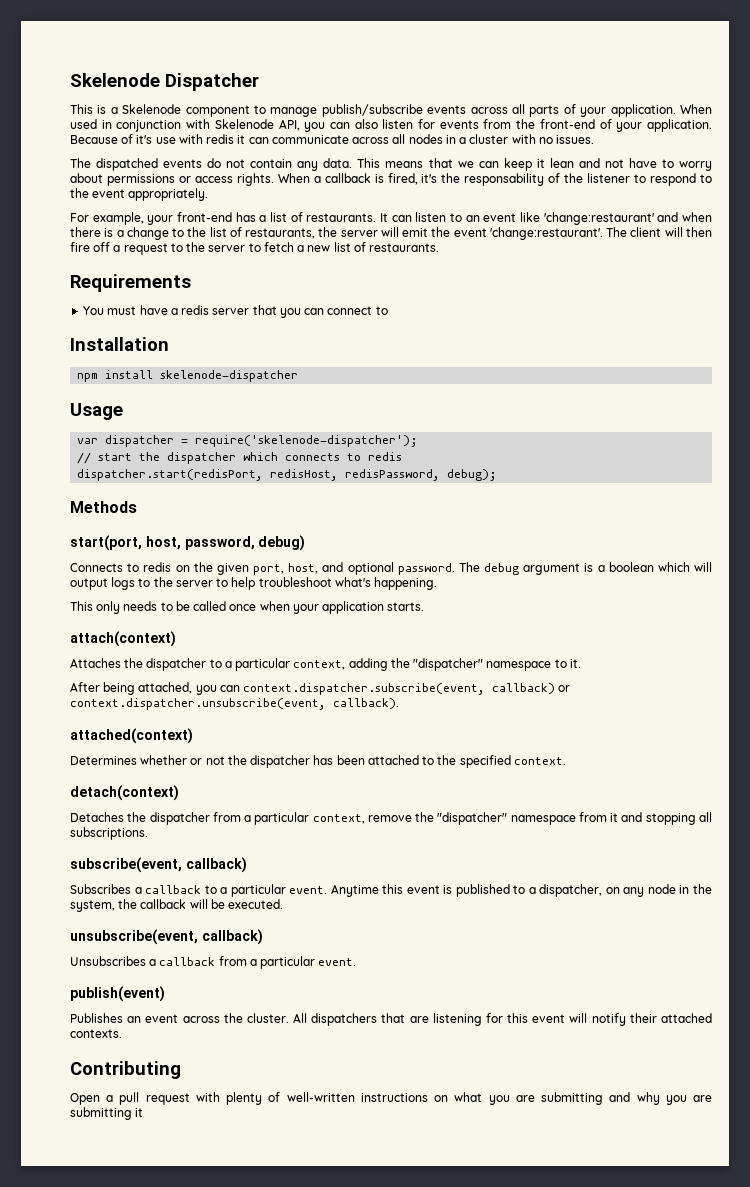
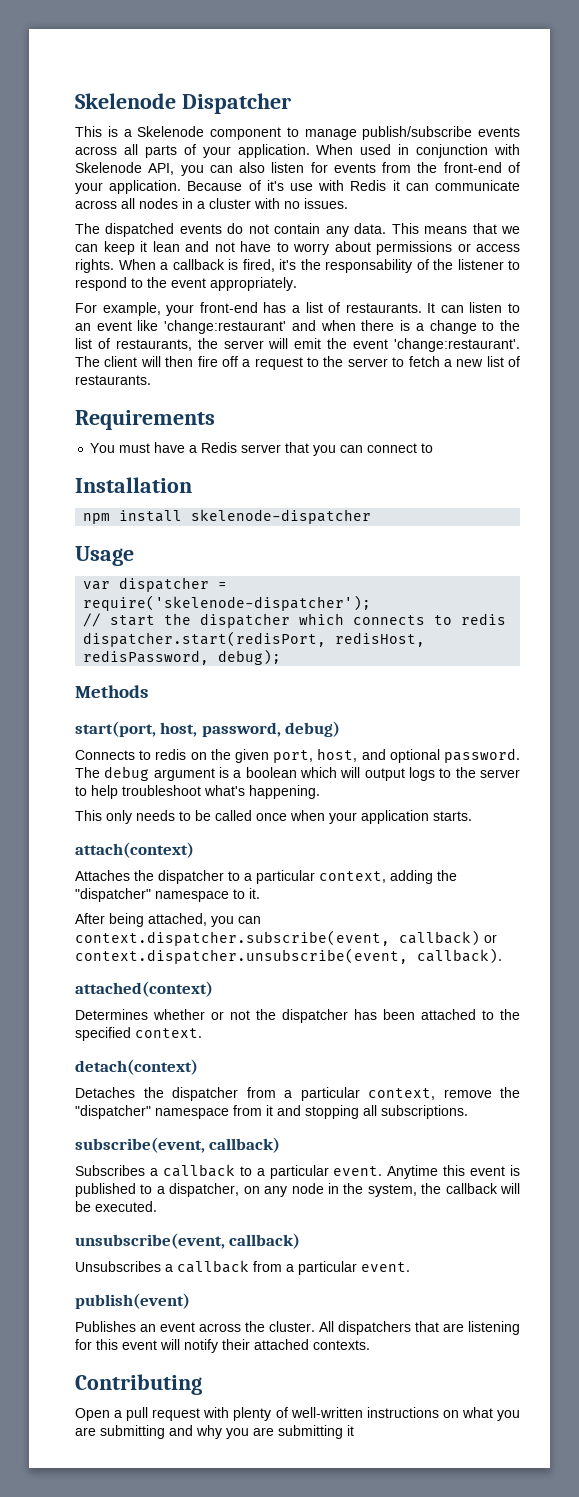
[206,134,235,144] redis -> [350,180,387,191] Redis
[181,305,210,315] redis -> [201,442,238,453] Redis

